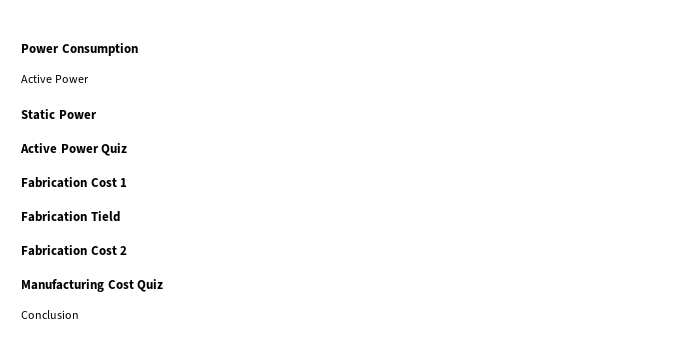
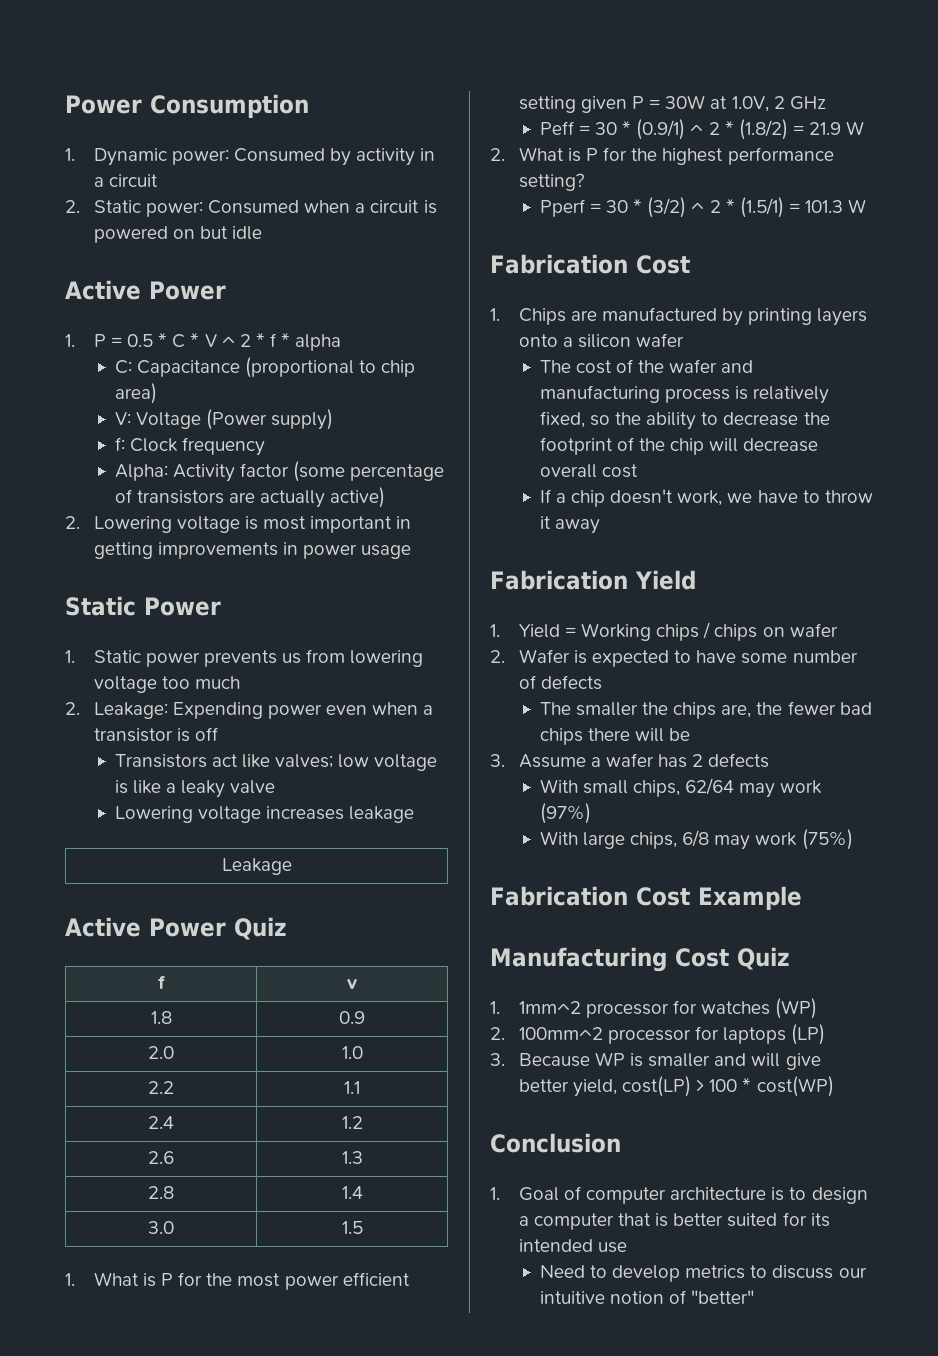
[21,74,90,83] [21,109,97,120] [20,143,128,156] [21,177,128,188] [21,211,120,222] [21,245,128,256] Active Power // Static Power // Active Power Quiz // Fabrication Cost 1 // Fabrication Tield // Fabrication Cost 2 -> [65,148,436,166] [93,174,158,187] [65,200,437,217] [93,226,263,243] [65,280,226,300] [65,333,342,351] [114,357,416,378] [114,383,157,404] [114,409,334,430] [114,437,265,456] [114,461,445,482] [114,487,386,508] [65,516,412,533] [93,542,412,559] [65,596,221,616] [65,649,424,667] [93,676,241,693] [65,702,434,719] [93,727,219,742] [114,754,438,771] [114,780,276,798] [114,806,415,823] [221,858,292,875] [65,917,287,940] [157,975,166,989] [347,979,357,989] [150,1011,172,1024] [339,1011,365,1024] [148,1046,174,1059] [341,1046,363,1059] [148,1081,174,1094] [344,1081,360,1094] [148,1116,174,1129] [341,1116,363,1129] [148,1151,174,1164] [341,1151,363,1164] [148,1186,174,1199] [341,1186,363,1199] [148,1221,174,1234] [341,1221,363,1234] [65,1272,410,1290] [518,95,826,113] [539,119,865,140] [490,147,834,165] [518,173,584,191] [539,197,867,218] [490,254,690,274] [490,307,868,326] [518,333,685,348] [539,359,754,374] [539,385,830,404] [539,411,830,430] [539,437,819,455] [539,464,638,478] [539,489,873,507] [539,516,600,534] [490,570,696,590] [490,622,838,641] [490,649,858,667] [518,675,602,690] [539,701,872,719] [539,728,691,745] [490,753,770,768] [539,778,823,798] [539,803,591,824] [539,829,853,850] [490,886,802,910] 1. Dynamic power: Consumed by activity in a circuit // 2. Static power: Consumed when a circuit is powered on but idle // Active Power // 1. P = 0.5 * C * V ^ 2 * f * alpha // C: Capacitance (proportional to chip area) // V: Voltage (Power supply) // f: Clock frequency // Alpha: Activity factor (some percentage of transistors are actually active) // 2. Lowering voltage is most important in getting improvements in power usage // Static Power // 1. Static power prevents us from lowering voltage too much // 2. Leakage: Expending power even when a transistor is off // Transistors act like valves; low voltage is like a leaky valve // Lowering voltage increases leakage // Leakage // Active Power Quiz // f | v // 1.8 | 0.9 // 2.0 | 1.0 // 2.2 | 1.1 // 2.4 | 1.2 // 2.6 | 1.3 // 2.8 | 1.4 // 3.0 | 1.5 // 1. What is P for the most power efficient setting given P = 30W at 1.0V, 2 GHz // Peff = 30 * (0.9/1) ^ 2 * (1.8/2) = 21.9 W // 2. What is P for the highest performance setting? // Pperf = 30 * (3/2) ^ 2 * (1.5/1) = 101.3 W // Fabrication Cost // 1. Chips are manufactured by printing layers onto a silicon wafer // The cost of the wafer and manufacturing process is relatively fixed, so the ability to decrease the footprint of the chip will decrease overall cost // If a chip doesn't work, we have to throw it away // Fabrication Yield // 1. Yield = Working chips / chips on wafer // 2. Wafer is expected to have some number of defects // The smaller the chips are, the fewer bad chips there will be // 3. Assume a wafer has 2 defects // With small chips, 62/64 may work (97%) // With large chips, 6/8 may work (75%) // Fabrication Cost Example
[21,310,79,319] Conclusion -> [490,998,818,1019] [490,1024,826,1045] [490,1052,821,1070] [518,1076,834,1097] [490,1133,621,1153] [490,1186,868,1204] [518,1212,830,1230] [518,1239,627,1253] [539,1265,867,1282] [539,1290,755,1304] 1. 1mm^2 processor for watches (WP) // 2. 100mm^2 processor for laptops (LP) // 3. Because WP is smaller and will give better yield, cost(LP) > 100 * cost(WP) // Conclusion // 1. Goal of computer architecture is to design a computer that is better suited for its intended use // Need to develop metrics to discuss our intuitive notion of "better"

